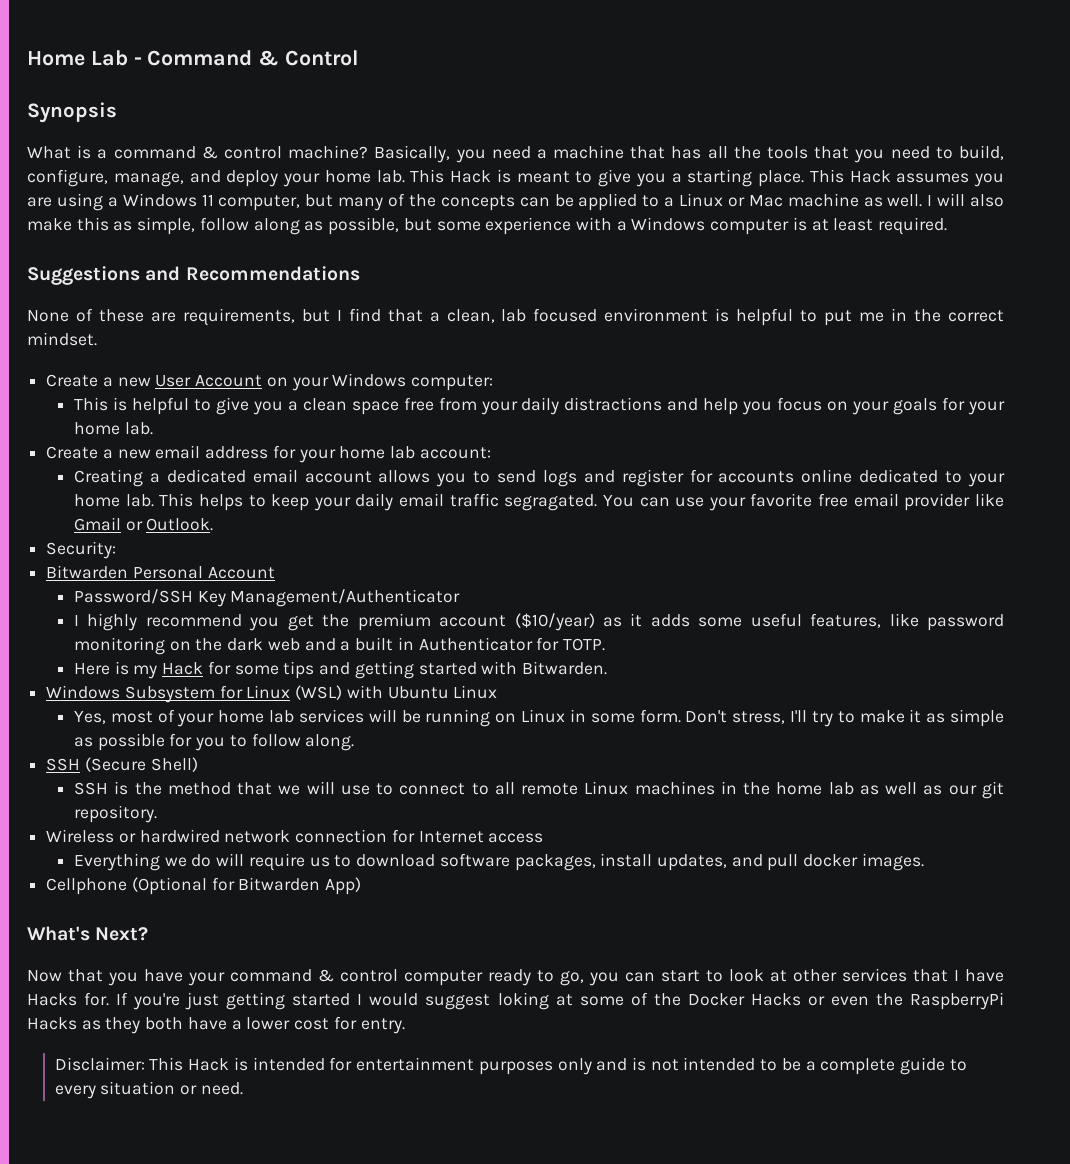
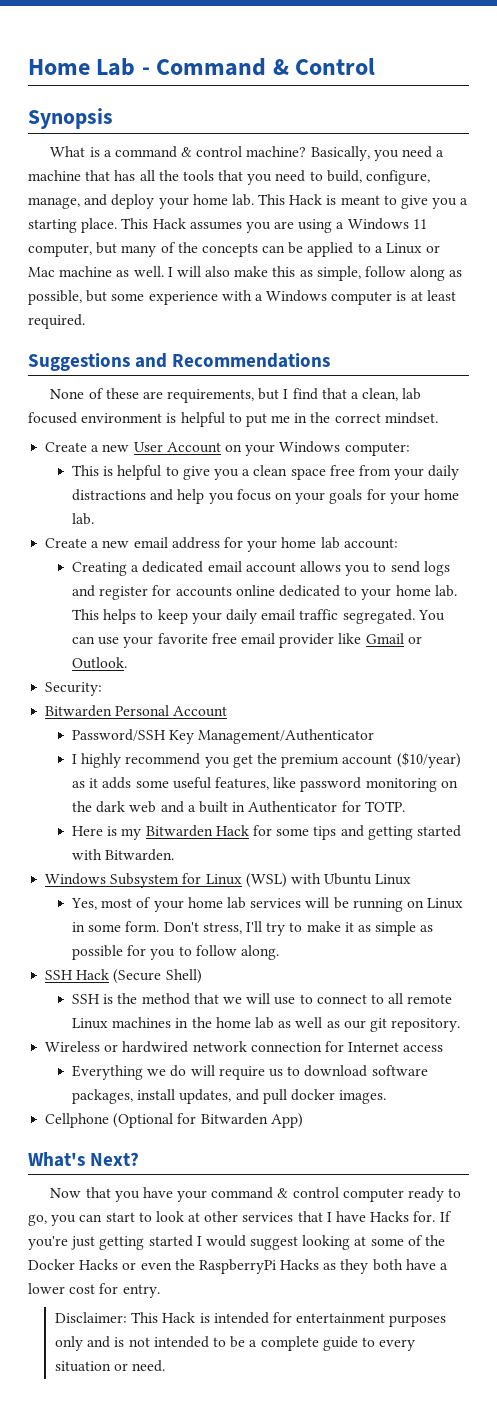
[504,494,598,511] segragated. -> [342,609,415,624] segregated.
(158, 672) none -> [145,825,213,837] Bitwarden
(81, 764) none -> [76,969,110,980] Hack
[497,992,549,1010] loking -> [302,1235,351,1250] looking

